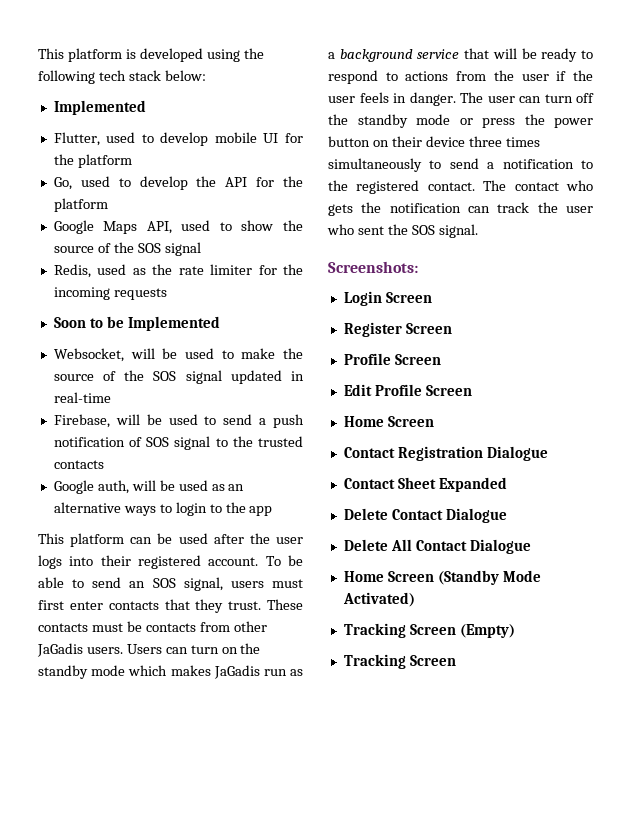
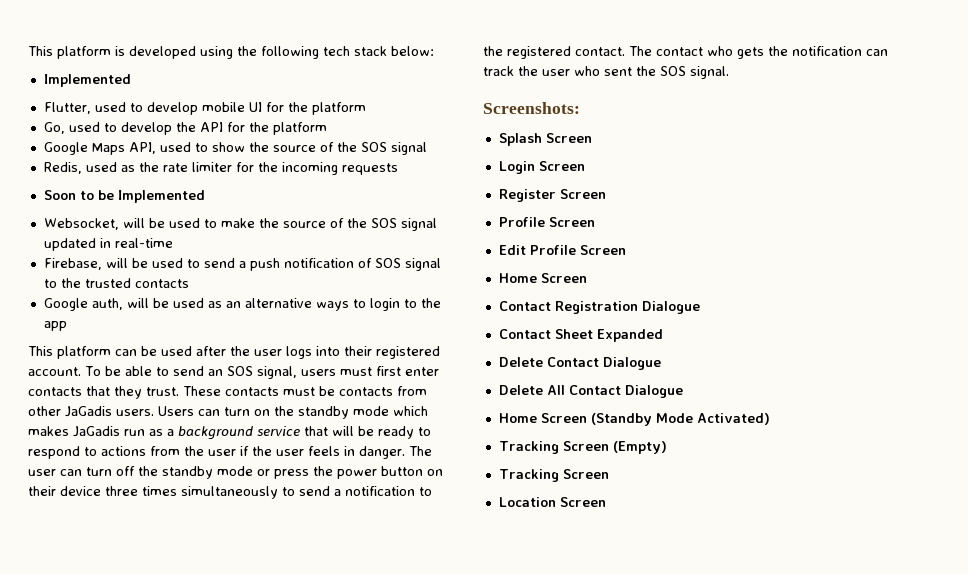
(418, 267) none -> [498,133,592,146] // Splash Screen
(456, 660) none -> [498,497,606,507] // Location Screen

